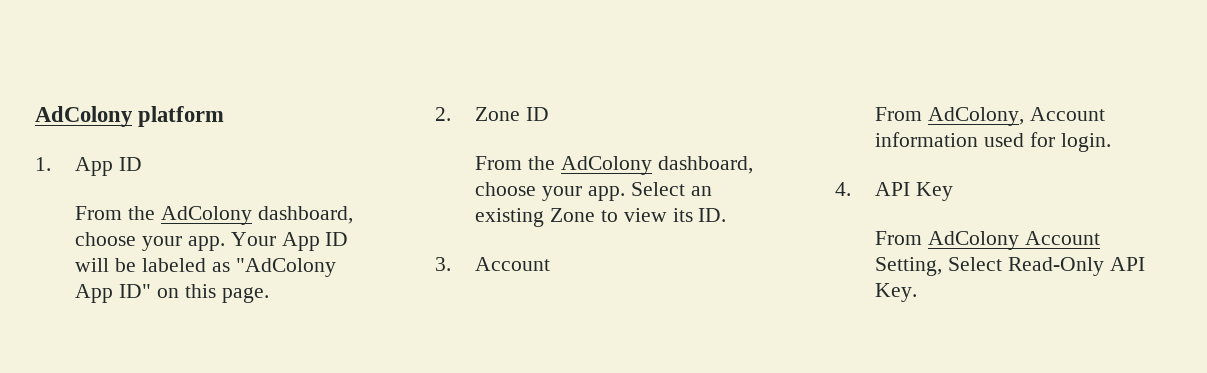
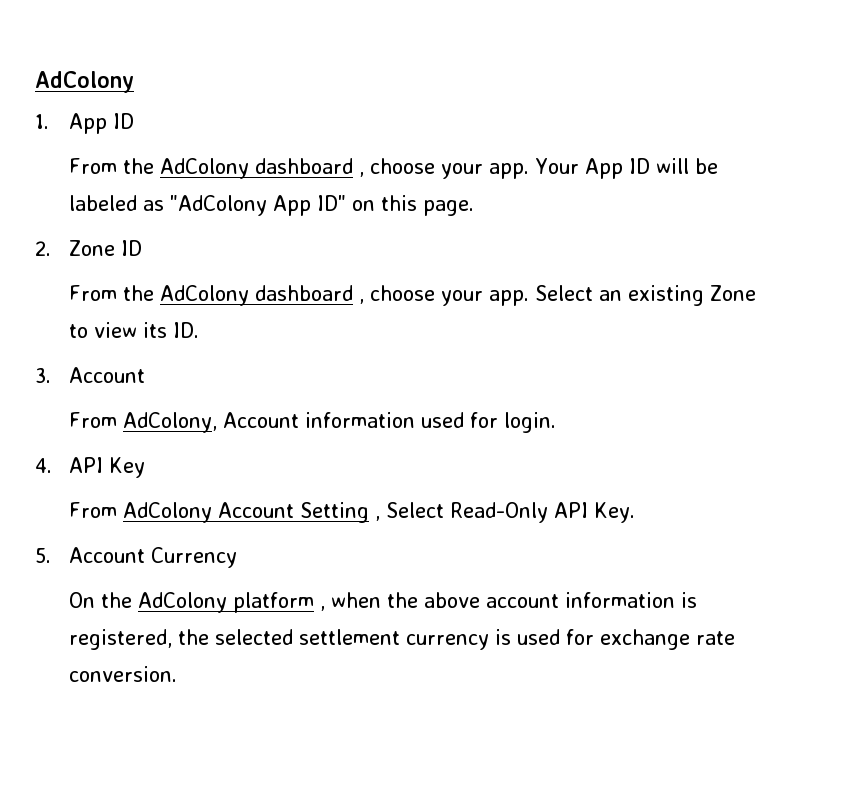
[35,106,225,127] AdColony platform -> [35,71,134,93] AdColony
[257,206,353,224] dashboard, -> [255,158,365,177] dashboard ,
[657,156,753,174] dashboard, -> [255,285,365,304] dashboard ,
[875,257,943,276] Setting, -> [300,502,381,523] Setting ,
(918, 292) none -> [35,547,238,568] [69,592,698,613] [69,629,736,650] [69,666,178,682] // 5. Account Currency // On the AdColony platform , when the above account information is registered, the selected settlement currency is used for exchange rate conversion.

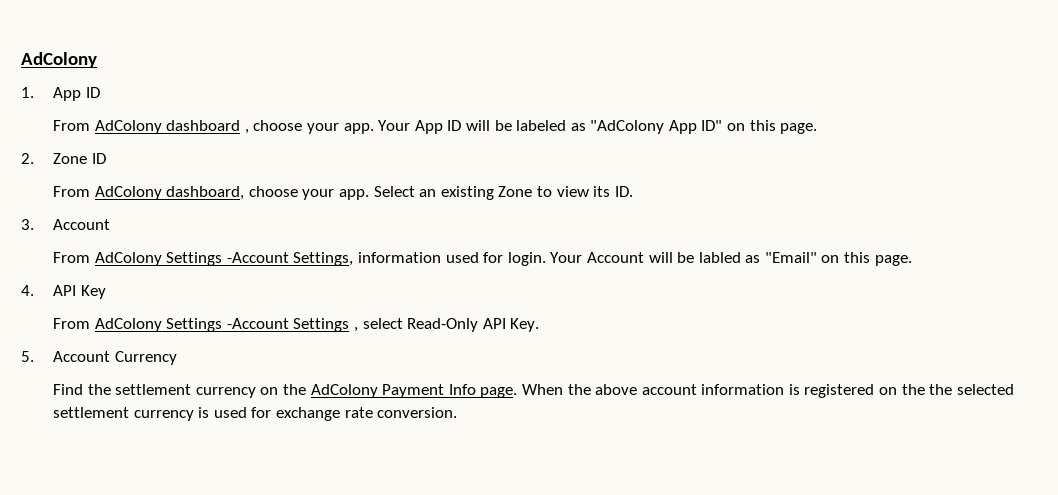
[123,158,155,174] the -> (91, 125) none
[123,285,365,306] the AdColony dashboard , -> [94,186,245,200] AdColony dashboard,
[123,412,300,433] AdColony, Account -> [94,252,354,266] AdColony Settings -Account Settings,
(557, 422) none -> [550,252,912,266] Your Account will be labled as "Email" on this page.
[218,502,445,523] Account Setting , Select -> [166,318,403,332] Settings -Account Settings , select
[69,592,382,613] On the AdColony platform , when -> [53,384,563,398] Find the settlement currency on the AdColony Payment Info page. When
[69,629,173,650] registered, -> [804,384,925,398] registered on the

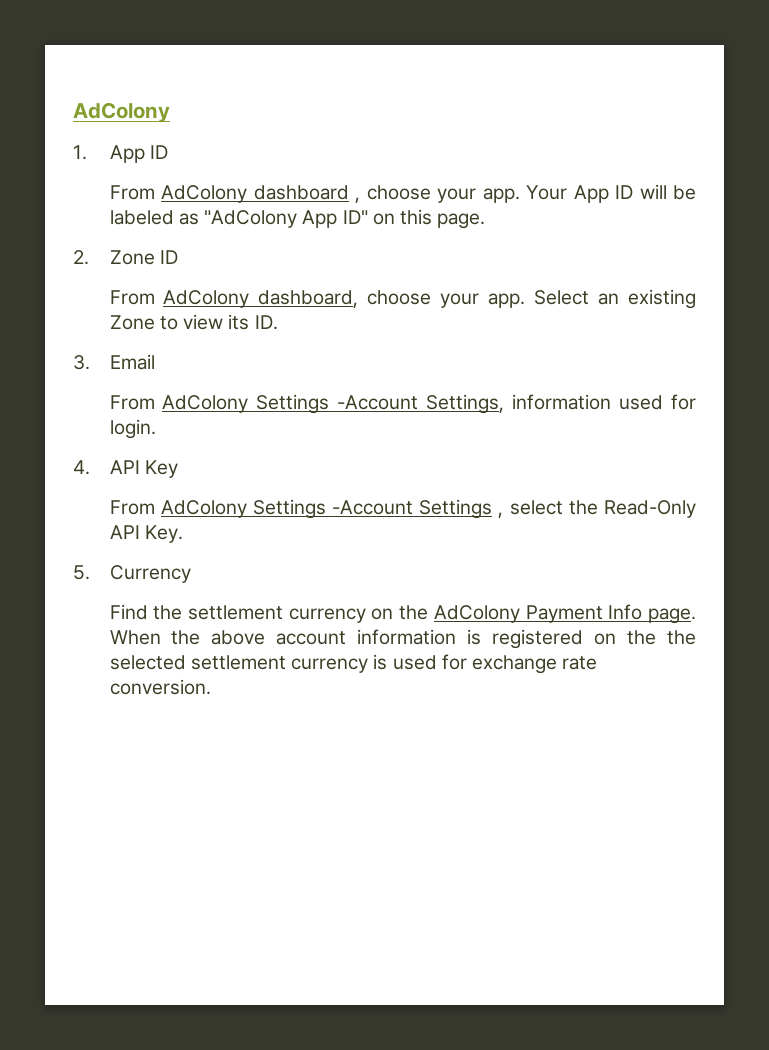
[53,219,111,230] Account -> [109,354,155,370] Email
[550,252,912,266] Your Account will be labled as "Email" on this page. -> (156, 429) none
(403, 323) none -> [568,500,598,515] the
[53,351,111,362] Account -> (90, 572) none

